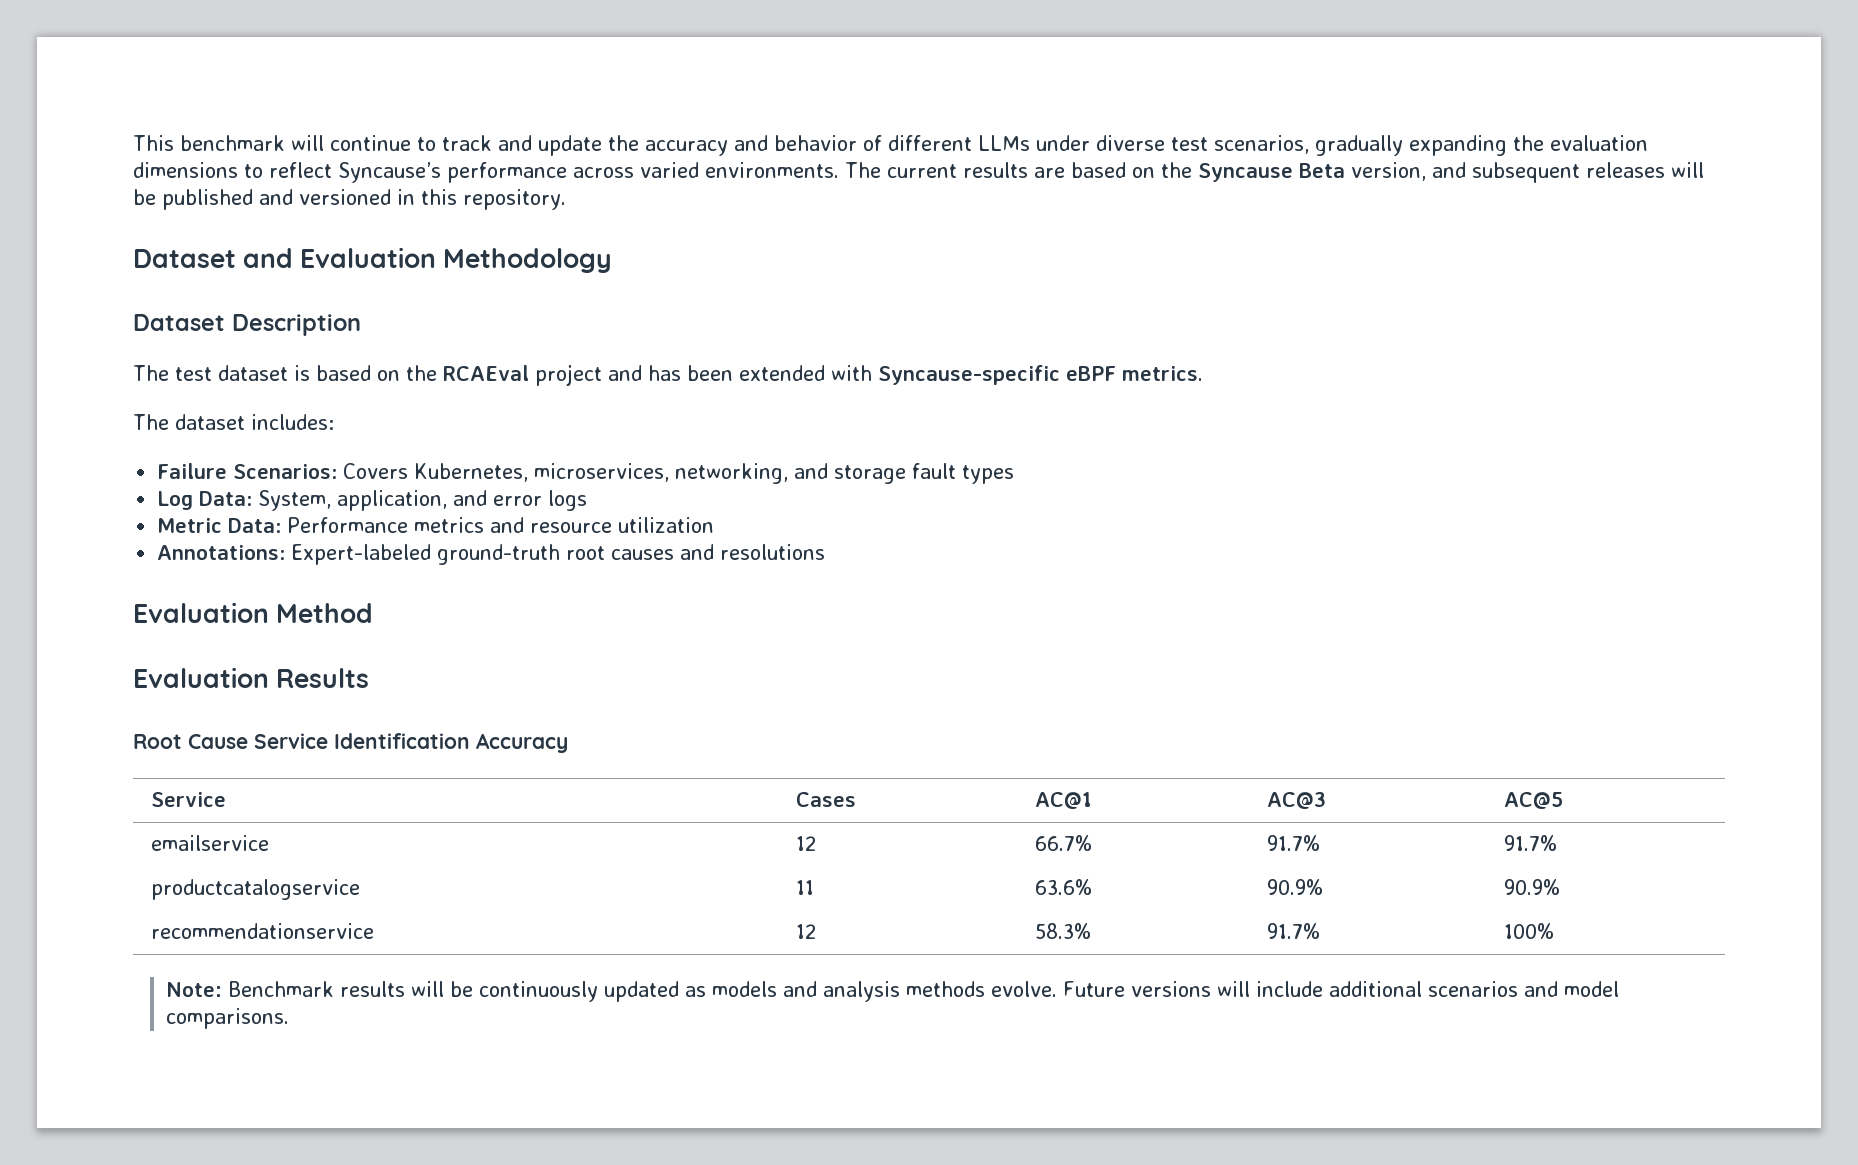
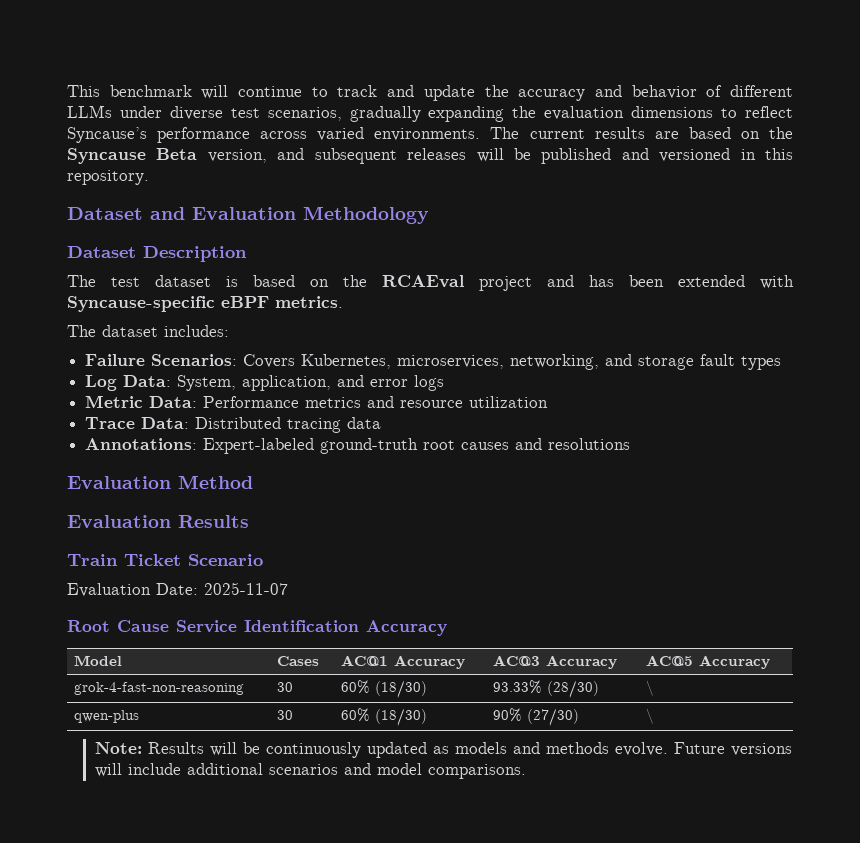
(715, 525) none -> [85,417,382,433] // Trace Data: Distributed tracing data
(370, 678) none -> [67,554,263,566] [67,582,288,597] // Train Ticket Scenario // Evaluation Date: 2025-11-07
[150,792,226,807] Service -> [74,655,123,666] Model
(1092, 800) none -> [394,655,466,669] Accuracy
(1326, 800) none -> [546,655,618,669] Accuracy
[150,835,269,851] [795,836,816,851] [1034,835,1092,851] [1266,835,1320,851] [1503,835,1557,851] [150,879,360,900] [795,880,814,895] [1034,879,1092,895] [1266,879,1323,895] [1503,879,1560,895] [150,923,374,939] [795,924,816,939] [1034,923,1091,939] [1266,923,1320,939] [1503,923,1554,939] // emailservice | 12 | 66.7% | 91.7% | 91.7% // productcatalogservice | 11 | 63.6% | 90.9% | 90.9% // recommendationservice | 12 | 58.3% | 91.7% | 100% -> [699,655,771,669] [74,682,245,695] [277,682,294,692] [341,680,428,698] [493,680,600,698] [646,680,655,696] [74,710,140,723] [277,710,294,720] [341,708,428,726] [493,708,580,726] [646,708,655,724] Accuracy // grok-4-fast-non-reasoning | 30 | 60% (18/30) | 93.33% (28/30) | \ // qwen-plus | 30 | 60% (18/30) | 90% (27/30) | \
[227,981,405,997] Benchmark results -> [147,742,204,754] Results
[822,981,900,1002] analysis -> (540, 748) none

